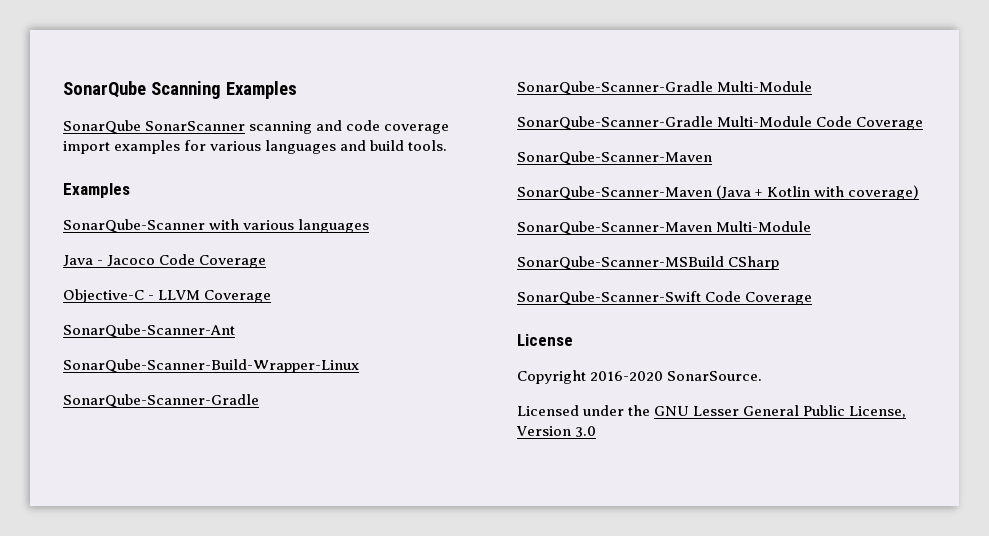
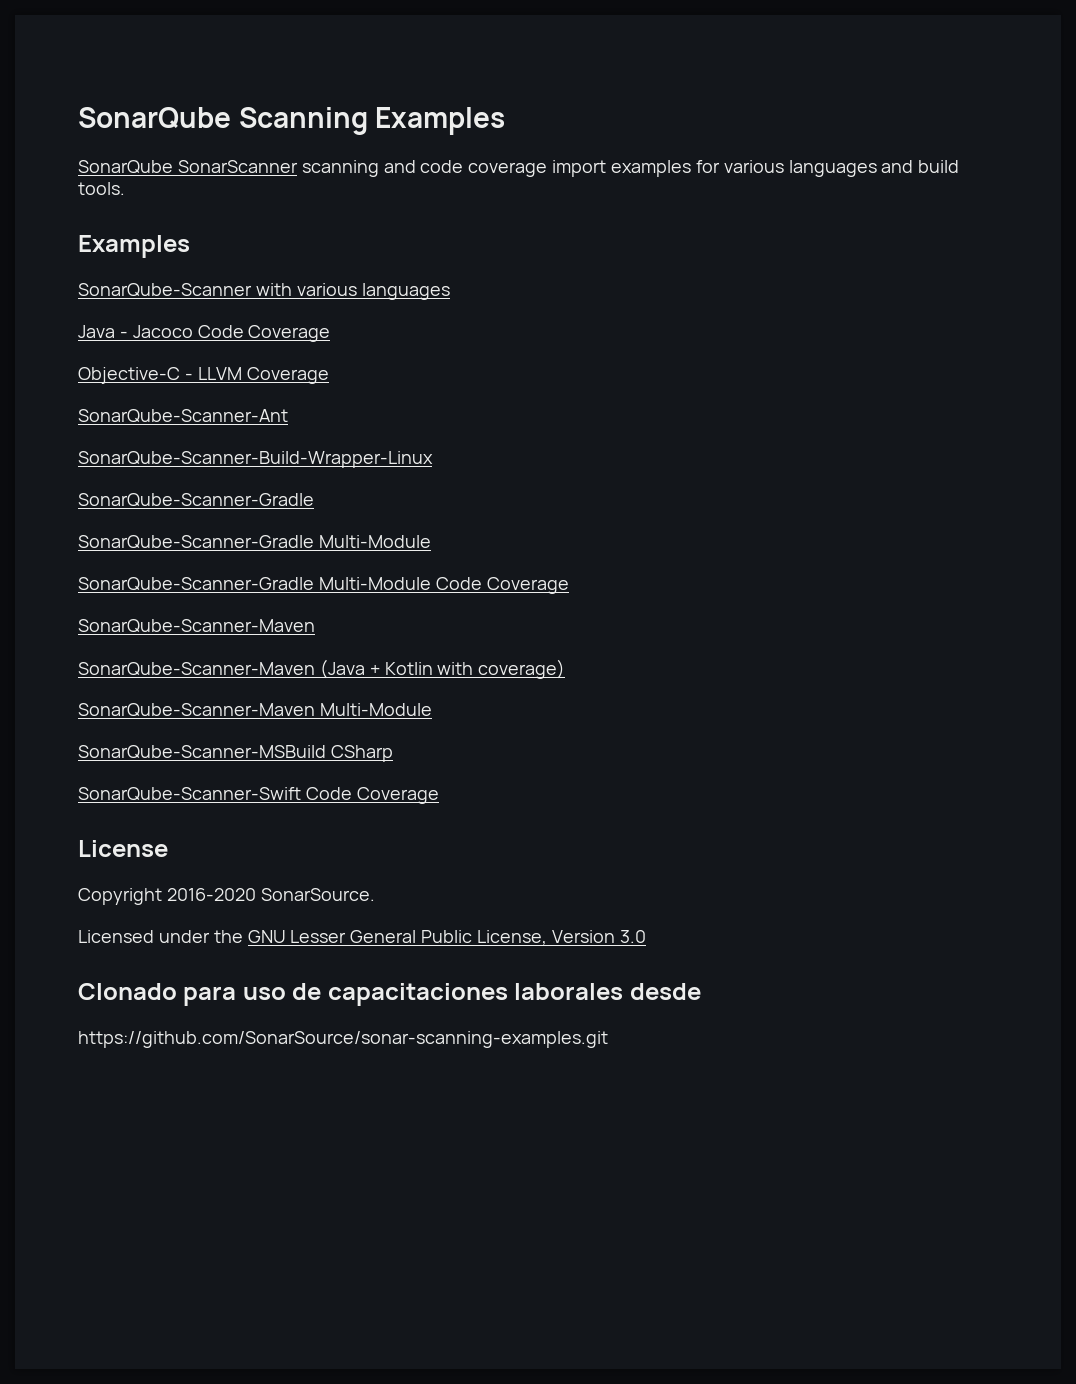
(597, 431) none -> [78,983,701,1006] [78,1031,608,1048] // Clonado para uso de capacitaciones laborales desde // https://github.com/SonarSource/sonar-scanning-examples.git

